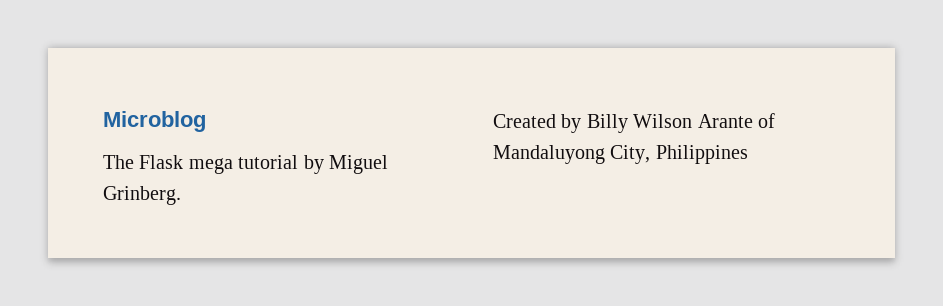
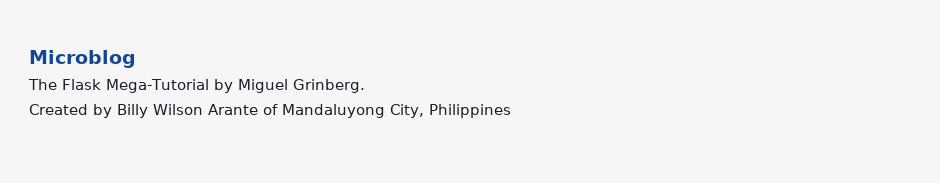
[188,155,299,174] mega tutorial -> [106,79,209,93] Mega-Tutorial

